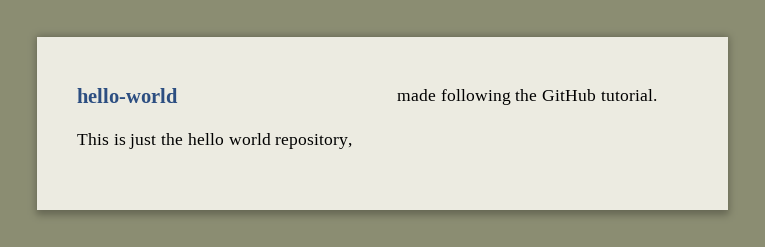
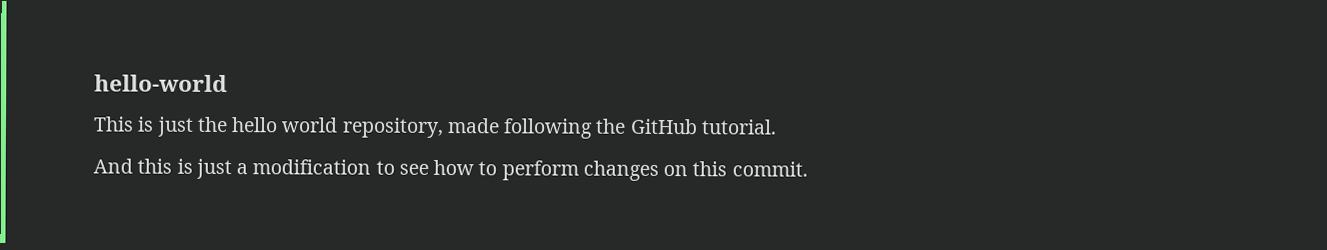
(657, 95) none -> [93,158,808,181] // And this is just a modification to see how to perform changes on this commit.

